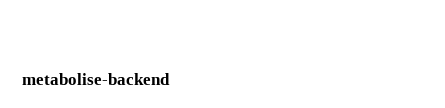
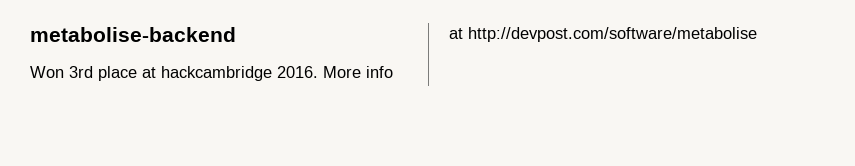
(170, 79) none -> [30,66,393,81] [449,27,757,42] // Won 3rd place at hackcambridge 2016. More info at http://devpost.com/software/metabolise

